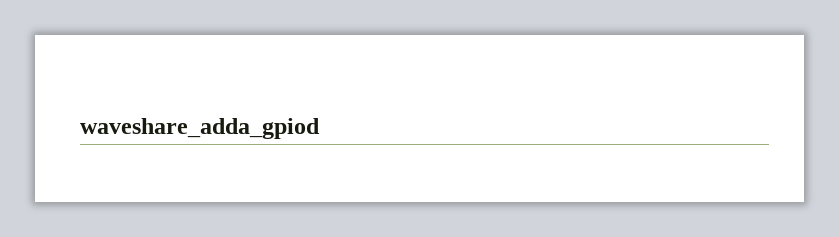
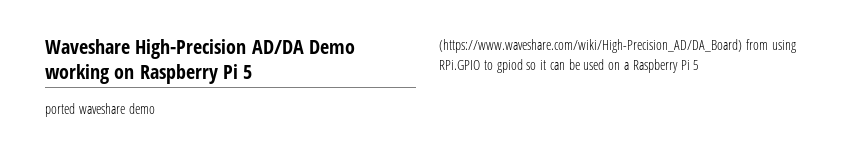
[80,118,320,139] waveshare_adda_gpiod -> [45,39,355,59] [45,64,253,84] [45,103,155,117] [439,39,796,53] [439,59,700,73] Waveshare High-Precision AD/DA Demo working on Raspberry Pi 5 // ported waveshare demo (https://www.waveshare.com/wiki/High-Precision_AD/DA_Board) from using RPi.GPIO to gpiod so it can be used on a Raspberry Pi 5

